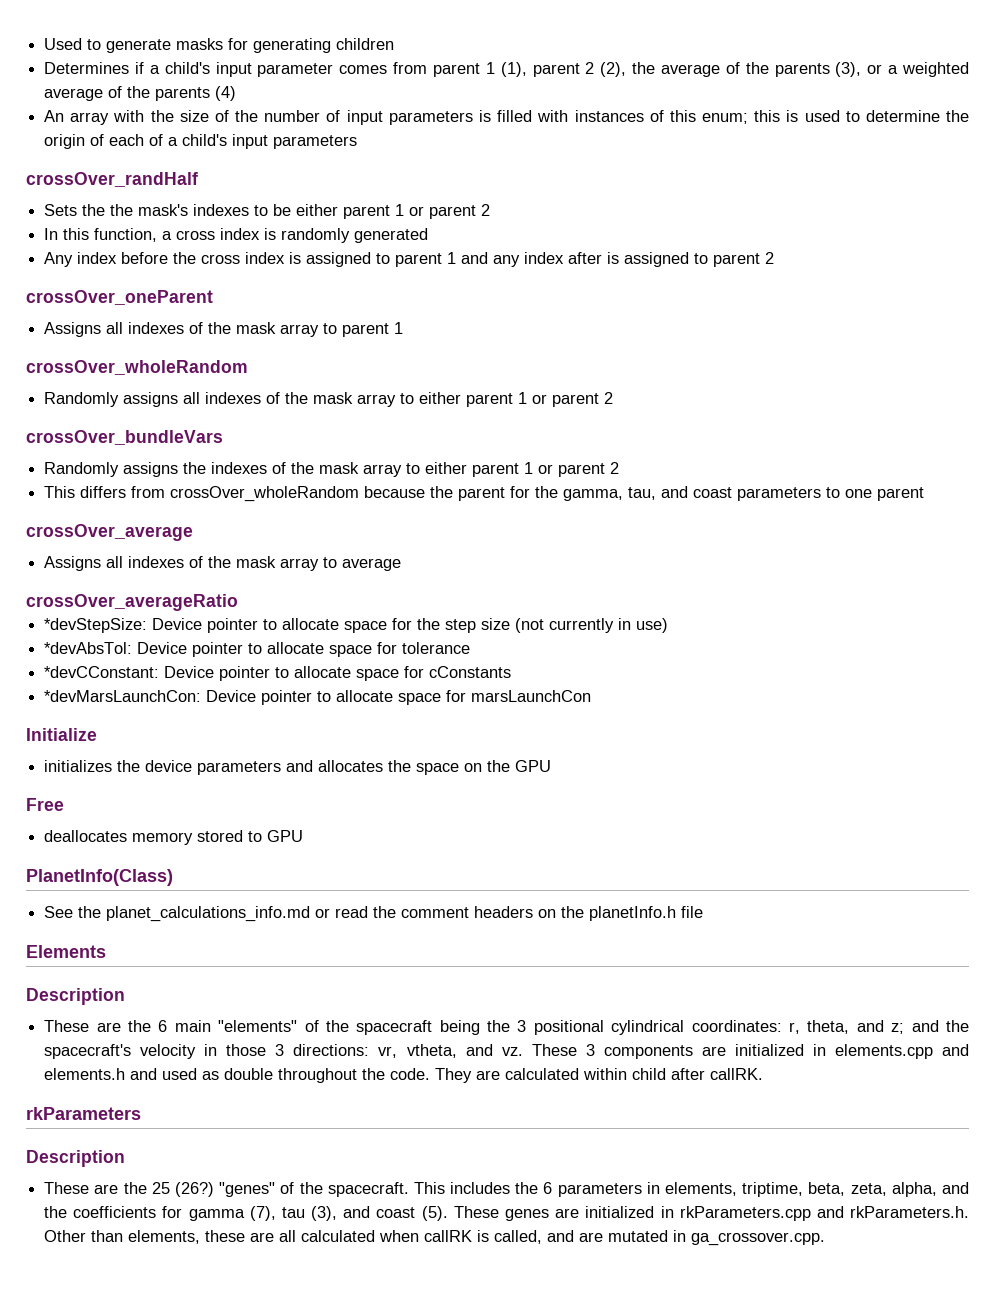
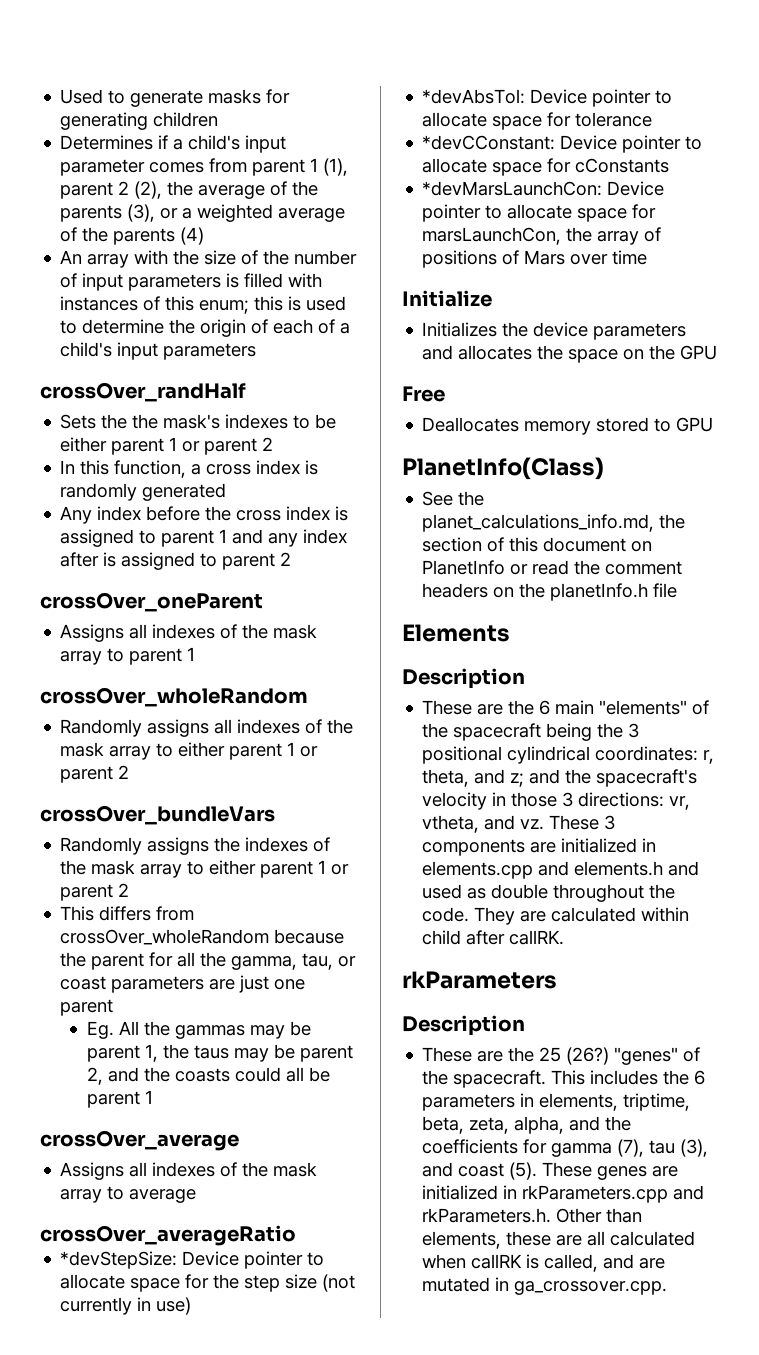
(531, 492) none -> [177,952,196,967] all
[661,486,689,498] and -> [338,956,357,967] or
[826,487,841,498] to -> [209,975,270,993] are just
(925, 494) none -> [86,1021,311,1039] [86,1044,353,1062] [86,1067,330,1085] [86,1090,153,1108] // Eg. All the gammas may be parent 1, the taus may be parent 2, and the coasts could all be parent 1
[471,690,592,702] marsLaunchCon -> [422,227,662,245] [422,250,648,268] marsLaunchCon, the array of positions of Mars over time
[44,760,113,772] initializes -> [422,322,498,337] Initializes
[44,830,128,842] deallocates -> [422,417,520,432] Deallocates
[106,906,311,922] planet_calculations_info.md -> [422,514,686,532] [422,537,653,552] [422,560,506,575] planet_calculations_info.md, the section of this document on PlanetInfo

